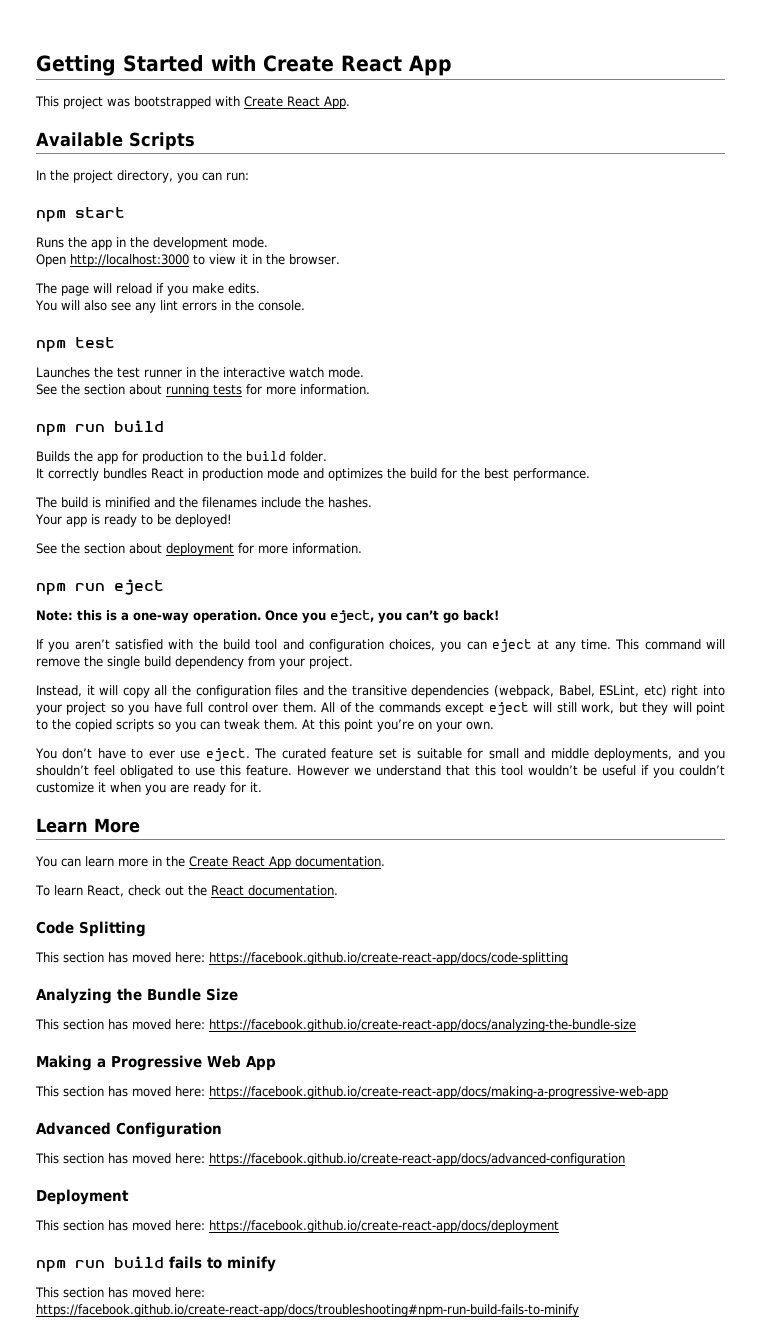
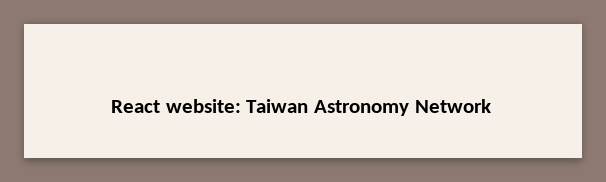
[36,55,452,76] [35,96,350,109] [36,132,195,150] [36,170,249,183] [36,207,125,222] [36,237,268,250] [36,254,340,267] [35,283,260,296] [35,300,305,313] [36,337,115,352] [36,367,364,378] [36,384,370,397] [36,420,164,436] [36,451,327,464] [36,468,590,481] [35,497,372,508] [35,514,232,527] [36,543,362,556] [36,579,164,595] [36,610,499,623] [36,639,725,653] [36,656,353,669] [36,685,726,698] [36,702,726,716] [36,719,494,732] [35,748,725,762] [36,765,725,778] [36,782,262,795] [36,818,140,833] [35,856,385,869] [35,885,338,897] [36,921,146,937] [35,952,568,965] [36,988,238,1004] [35,1019,636,1032] [36,1055,276,1071] [35,1086,668,1099] [36,1122,222,1138] [35,1153,625,1166] [36,1189,129,1205] [35,1220,559,1233] [36,1256,276,1272] [35,1287,205,1298] [36,1304,579,1317] Getting Started with Create React App // This project was bootstrapped with Create React App. // Available Scripts // In the project directory, you can run: // npm start // Runs the app in the development mode. // Open http://localhost:3000 to view it in the browser. // The page will reload if you make edits. // You will also see any lint errors in the console. // npm test // Launches the test runner in the interactive watch mode. // See the section about running tests for more information. // npm run build // Builds the app for production to the build folder. // It correctly bundles React in production mode and optimizes the build for the best performance. // The build is minified and the filenames include the hashes. // Your app is ready to be deployed! // See the section about deployment for more information. // npm run eject // Note: this is a one-way operation. Once you eject, you can’t go back! // If you aren’t satisfied with the build tool and configuration choices, you can eject at any time. This command will remove the single build dependency from your project. // Instead, it will copy all the configuration files and the transitive dependencies (webpack, Babel, ESLint, etc) right into your project so you have full control over them. All of the commands except eject will still work, but they will point to the copied scripts so you can tweak them. At this point you’re on your own. // You don’t have to ever use eject. The curated feature set is suitable for small and middle deployments, and you shouldn’t feel obligated to use this feature. However we understand that this tool wouldn’t be useful if you couldn’t customize it when you are ready for it. // Learn More // You can learn more in the Create React App documentation. // To learn React, check out the React documentation. // Code Splitting // This section has moved here: https://facebook.github.io/create-react-app/docs/code-splitting // Analyzing the Bundle Size // This section has moved here: https://facebook.github.io/create-react-app/docs/analyzing-the-bundle-size // Making a Progressive Web App // This section has moved here: https://facebook.github.io/create-react-app/docs/making-a-progressive-web-app // Advanced Configuration // This section has moved here: https://facebook.github.io/create-react-app/docs/advanced-configuration // Deployment // This section has moved here: https://facebook.github.io/create-react-app/docs/deployment // npm run build fails to minify // This section has moved here: https://facebook.github.io/create-react-app/docs/troubleshooting#npm-run-build-fails-to-minify -> [111,99,491,116] React website: Taiwan Astronomy Network

